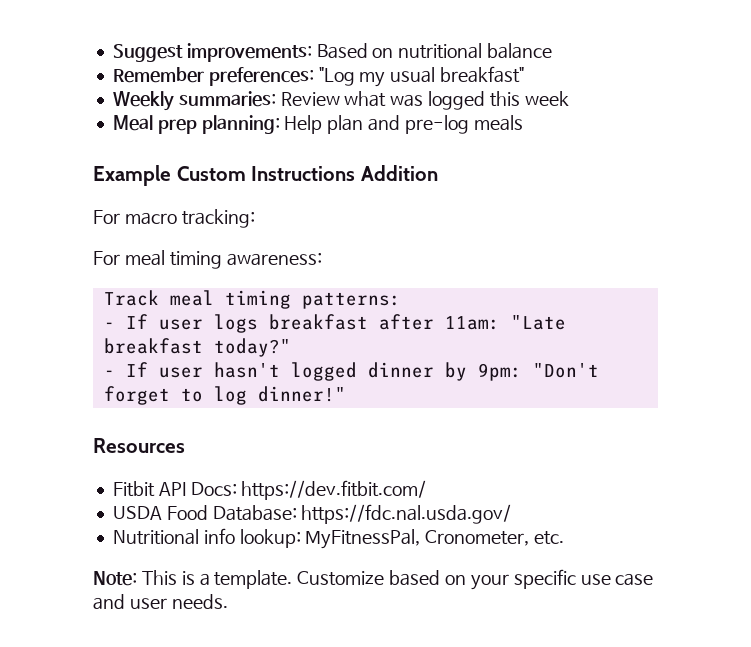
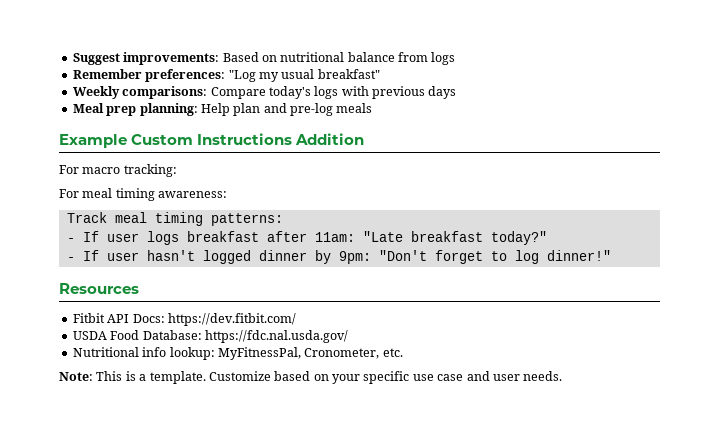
(553, 51) none -> [398,52,456,65] from logs
[178,91,569,110] summaries: Review what was logged this week -> [122,86,457,99] comparisons: Compare today's logs with previous days

